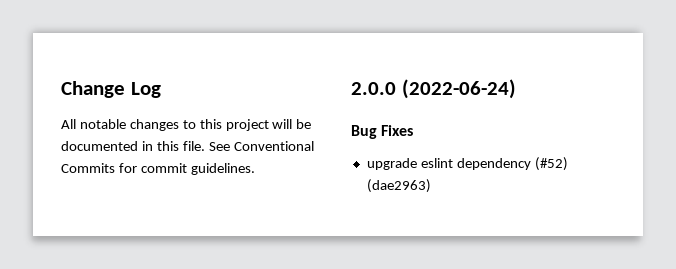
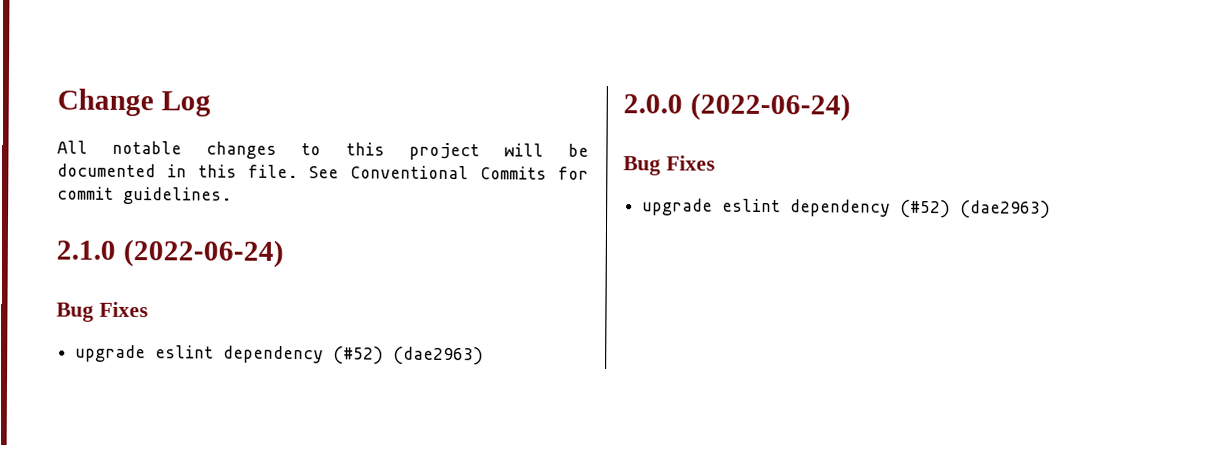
(255, 169) none -> [56,238,284,268] [56,301,148,322] [75,344,485,366] // 2.1.0 (2022-06-24) // Bug Fixes // upgrade eslint dependency (#52) (dae2963)

